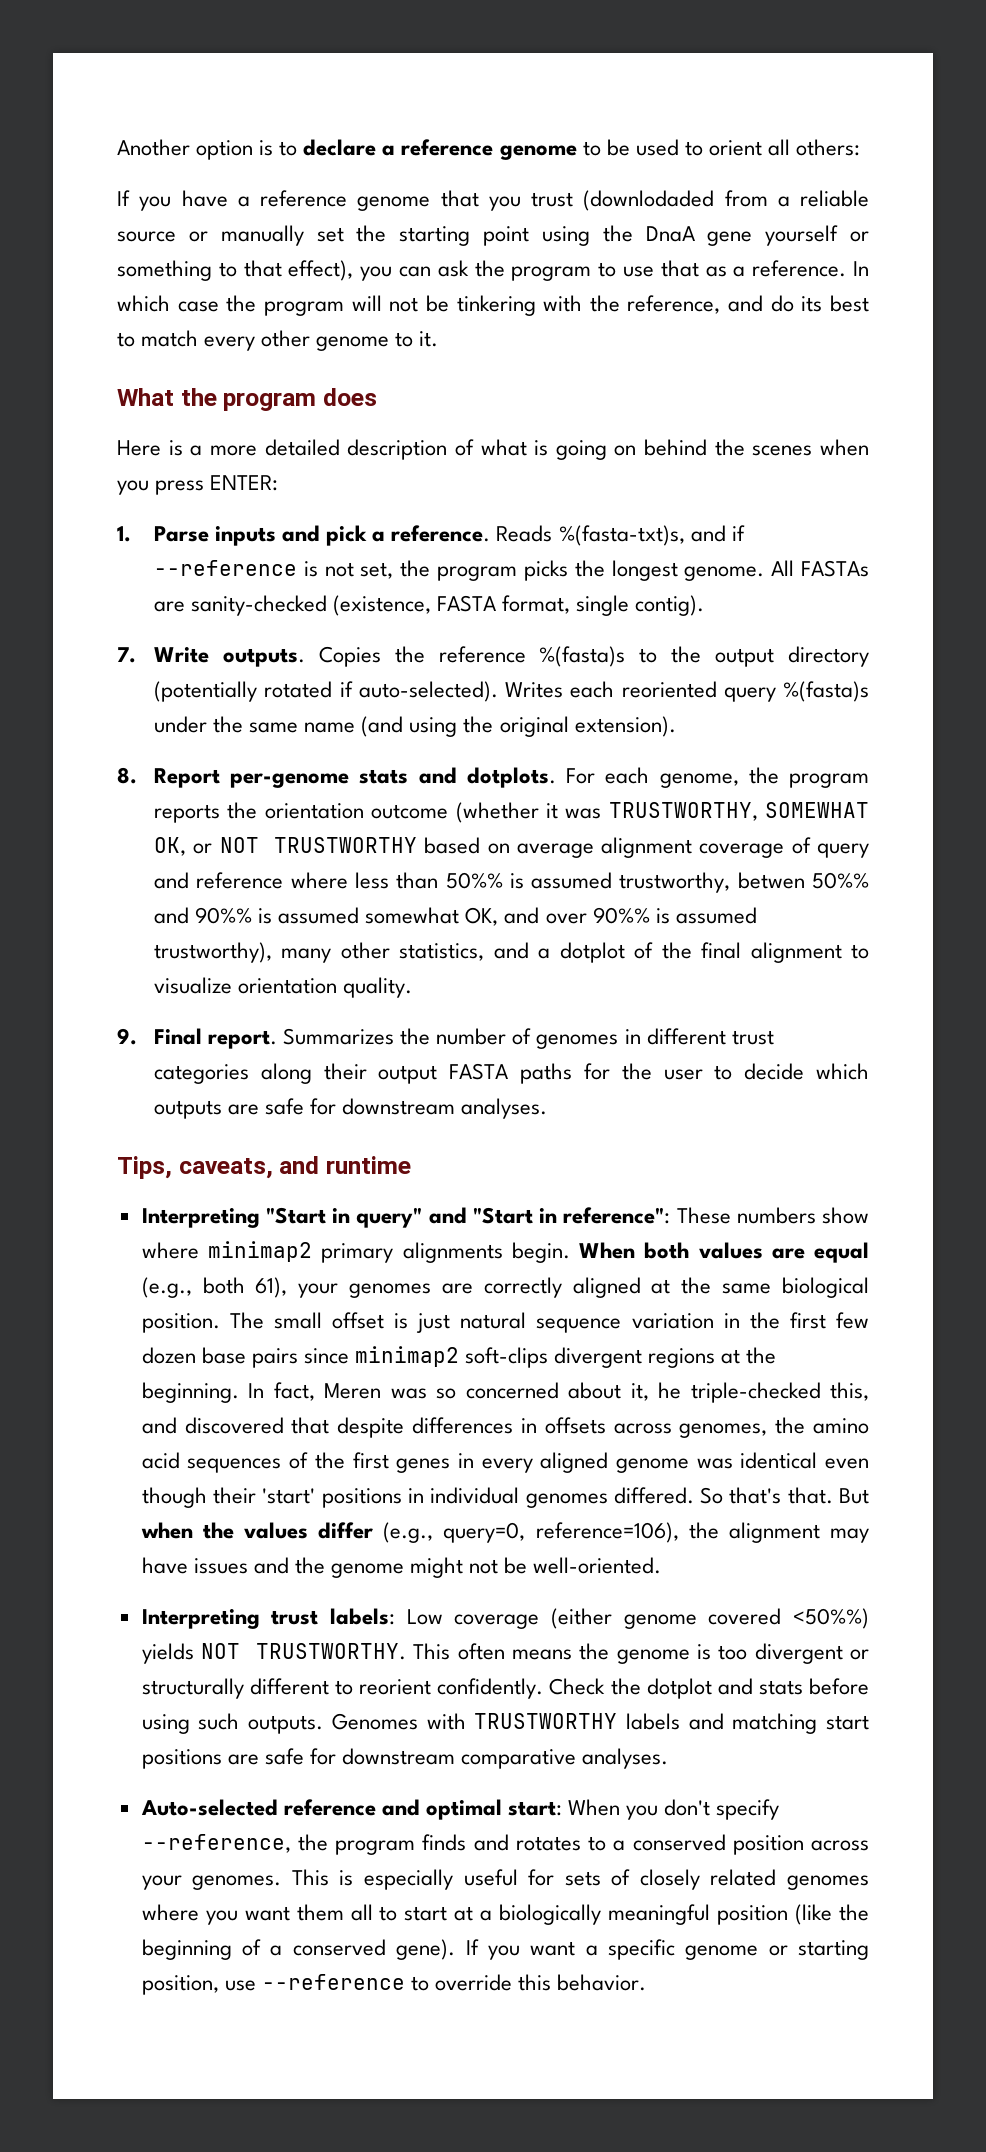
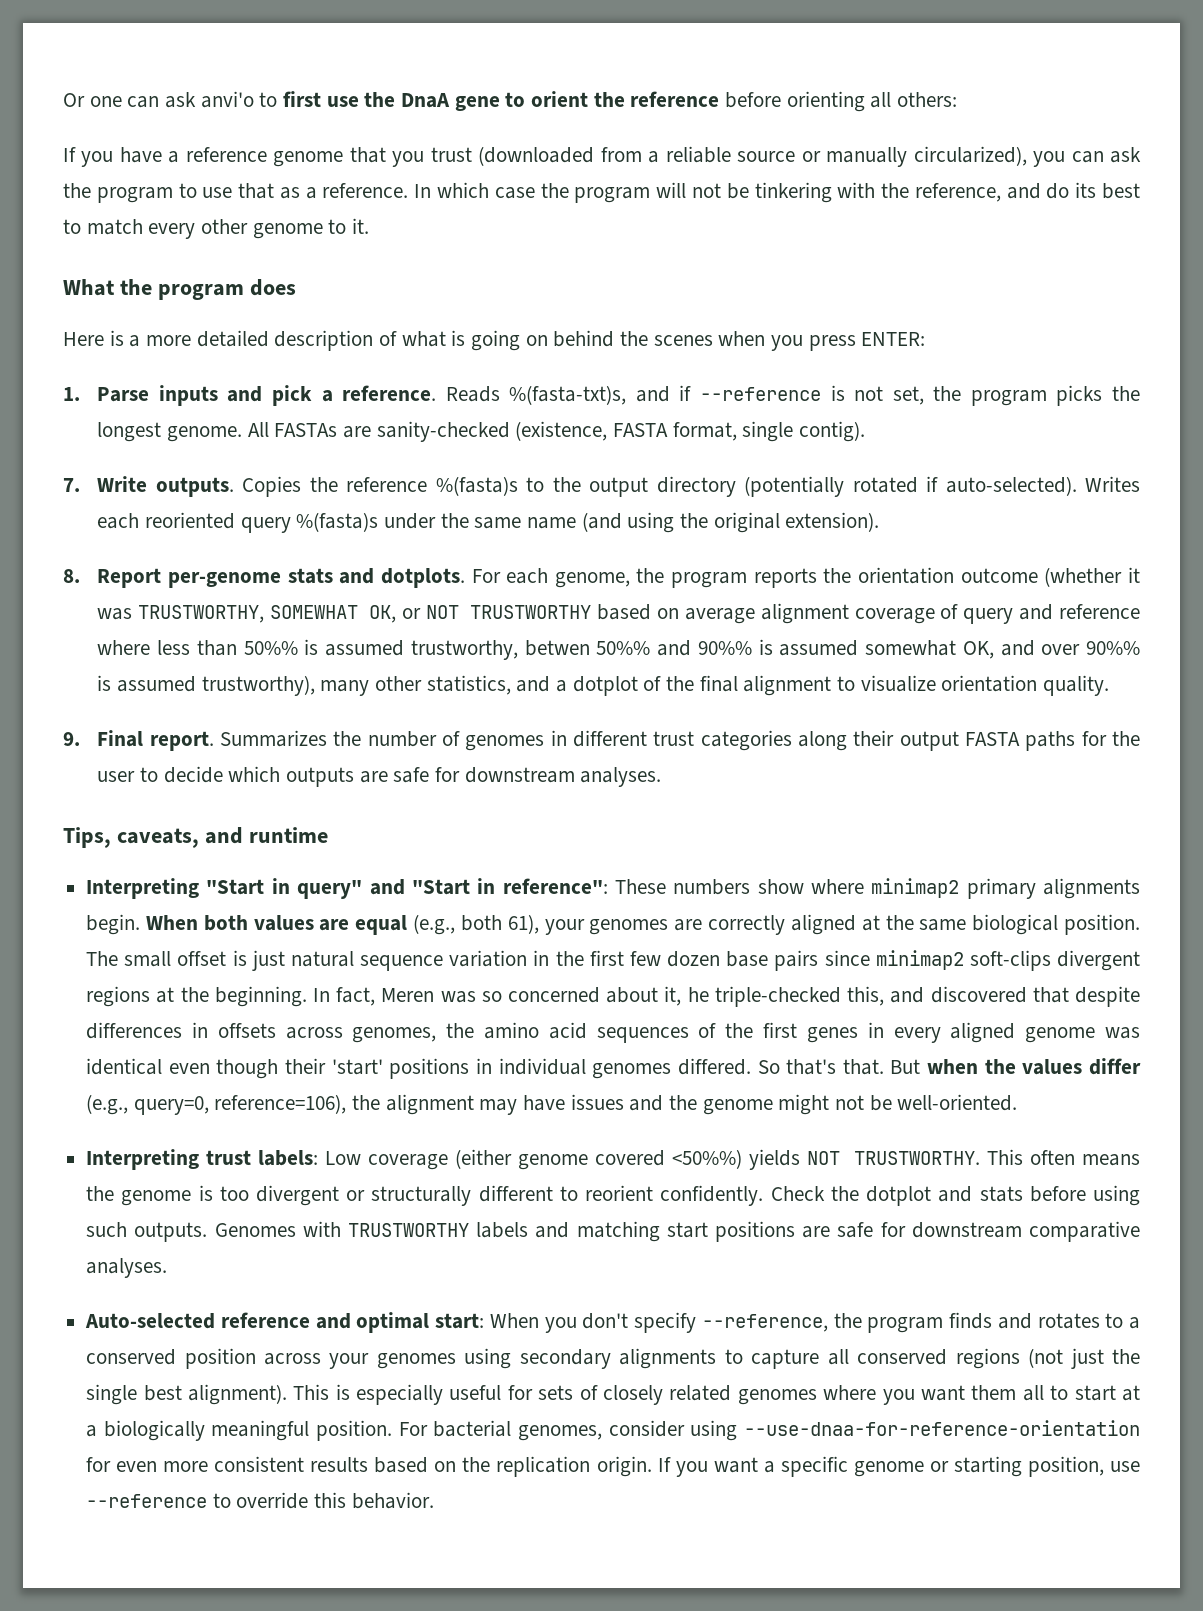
[117,139,762,160] Another option is to declare a reference genome to be used to orient -> [63,91,865,112] Or one can ask anvi'o to first use the DnaA gene to orient the reference before orienting
[583,190,715,211] (downlodaded -> [478,146,595,166] (downloaded
[316,225,870,246] [117,260,354,281] set the starting point using the DnaA gene yourself or something to that effect), -> [913,146,1027,166] circularized),
[192,1875,282,1890] genomes. -> [376,1348,1141,1369] [86,1384,287,1405] genomes using secondary alignments to capture all conserved regions (not just the single best alignment).
[717,1904,870,1925] [141,1939,456,1960] position (like the beginning of a conserved gene). -> [316,1420,1140,1441] [86,1456,652,1477] position. For bacterial genomes, consider using --use-dnaa-for-reference-orientation for even more consistent results based on the replication origin.

